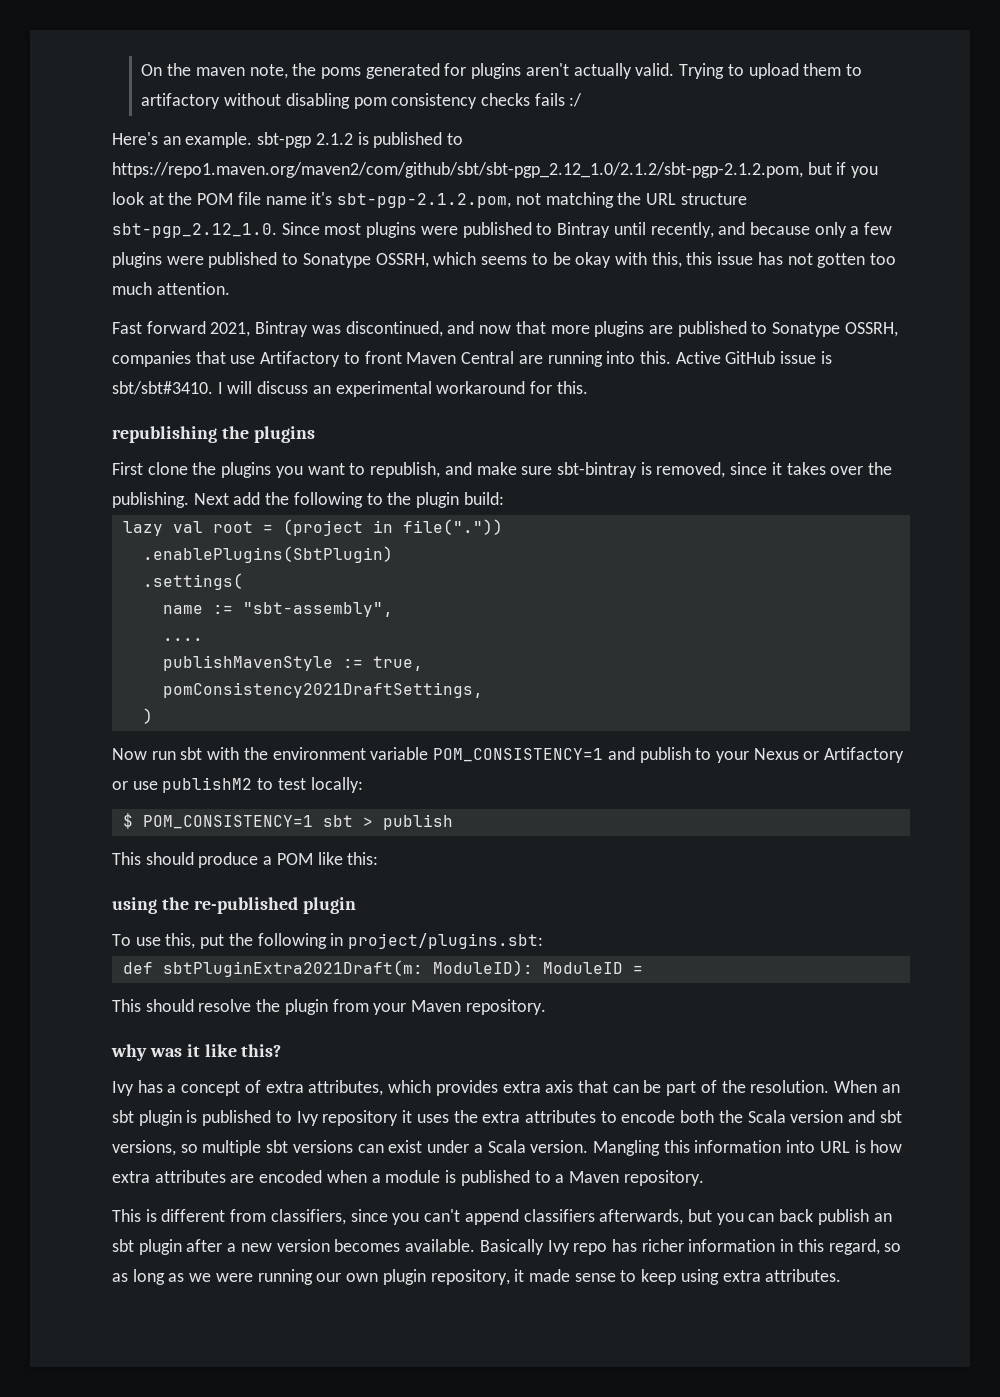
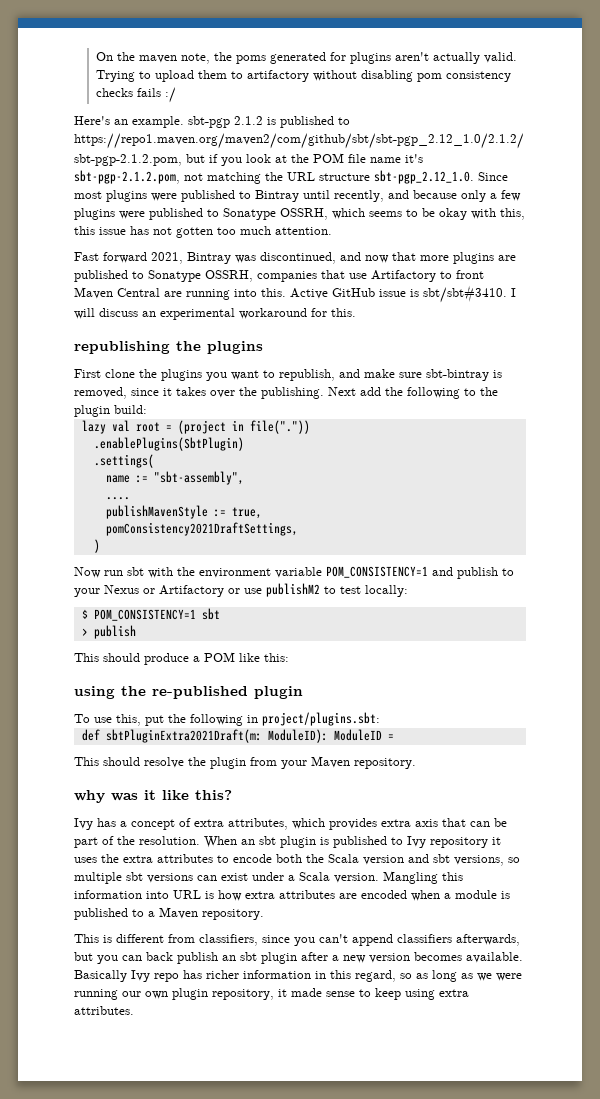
(353, 821) none -> (220, 614) //

